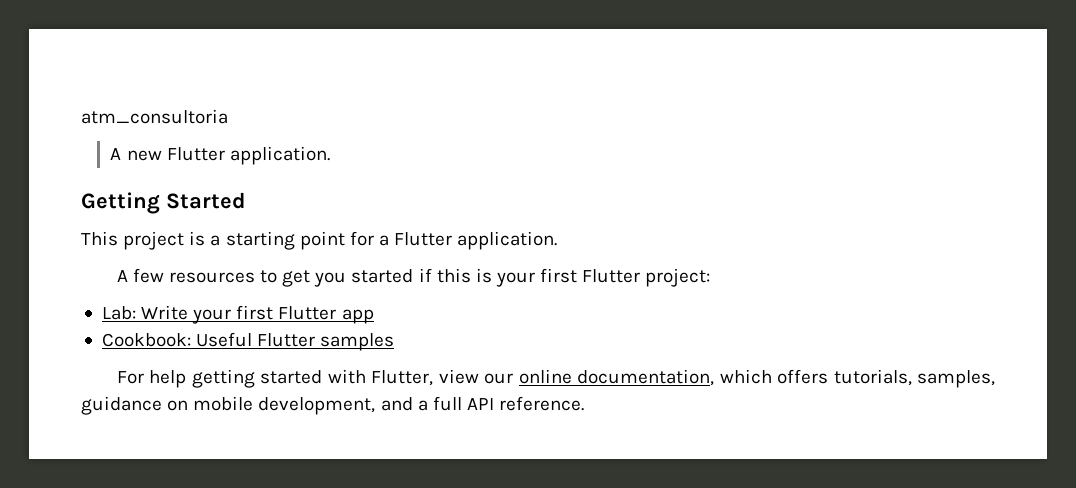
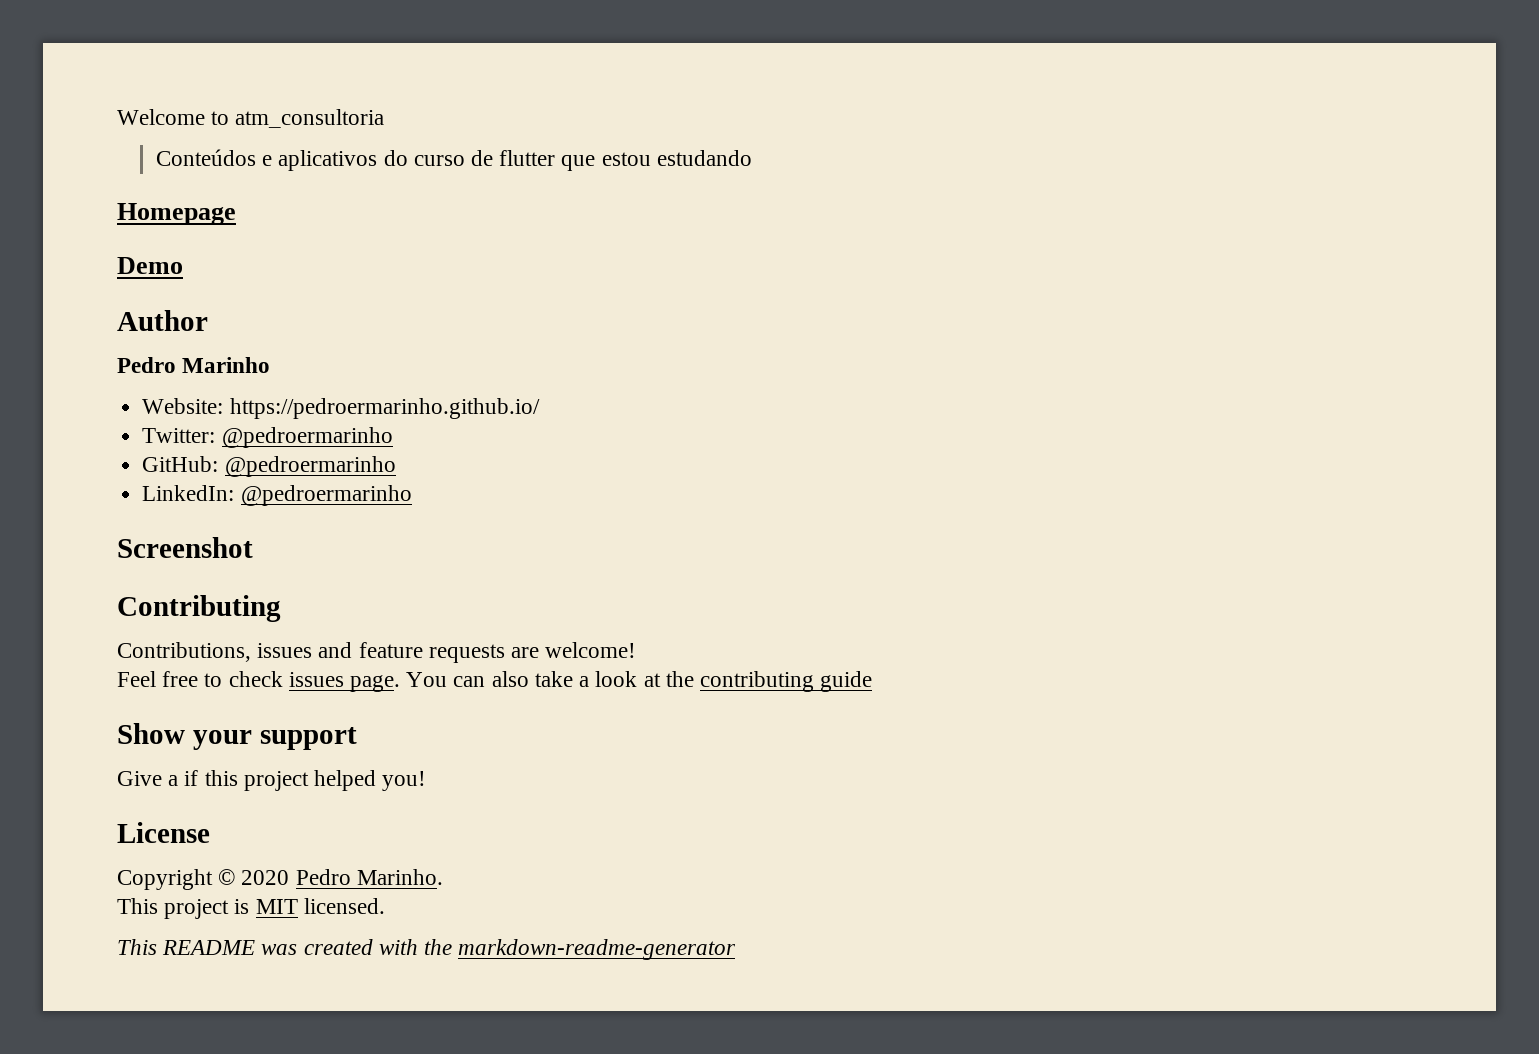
(81, 116) none -> [117,109,230,125] Welcome to
[110,146,330,165] [81,192,246,214] [81,231,558,250] [116,268,711,287] [101,305,374,324] [101,332,395,351] [116,369,996,388] [81,396,585,415] A new Flutter application. // Getting Started // This project is a starting point for a Flutter application. // A few resources to get you started if this is your first Flutter project: // Lab: Write your first Flutter app // Cookbook: Useful Flutter samples // For help getting started with Flutter, view our online documentation, which offers tutorials, samples, guidance on mobile development, and a full API reference. -> [155,149,752,171] [117,203,236,225] [117,257,183,274] [117,310,208,331] [117,357,271,373] [142,398,540,419] [142,427,393,448] [142,456,396,477] [142,485,412,506] [117,537,253,558] [117,595,281,622] [117,642,637,663] [117,671,873,692] [117,723,357,750] [117,770,427,791] [117,822,210,843] [117,869,443,890] [117,898,385,919] [117,939,737,960] Conteúdos e aplicativos do curso de flutter que estou estudando // Homepage // Demo // Author // Pedro Marinho // Website: https://pedroermarinho.github.io/ // Twitter: @pedroermarinho // GitHub: @pedroermarinho // LinkedIn: @pedroermarinho // Screenshot // Contributing // Contributions, issues and feature requests are welcome! // Feel free to check issues page. You can also take a look at the contributing guide // Show your support // Give a if this project helped you! // License // Copyright © 2020 Pedro Marinho. // This project is MIT licensed. // This README was created with the markdown-readme-generator

